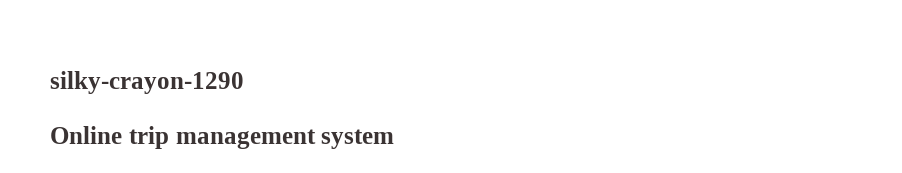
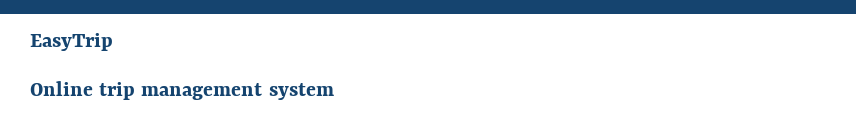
[50,71,244,94] silky-crayon-1290 -> [30,33,113,51] EasyTrip

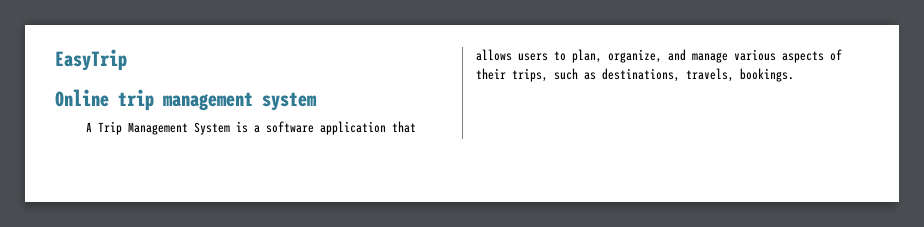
(334, 91) none -> [85,121,416,135] [476,49,842,63] [476,68,794,82] // A Trip Management System is a software application that allows users to plan, organize, and manage various aspects of their trips, such as destinations, travels, bookings.

